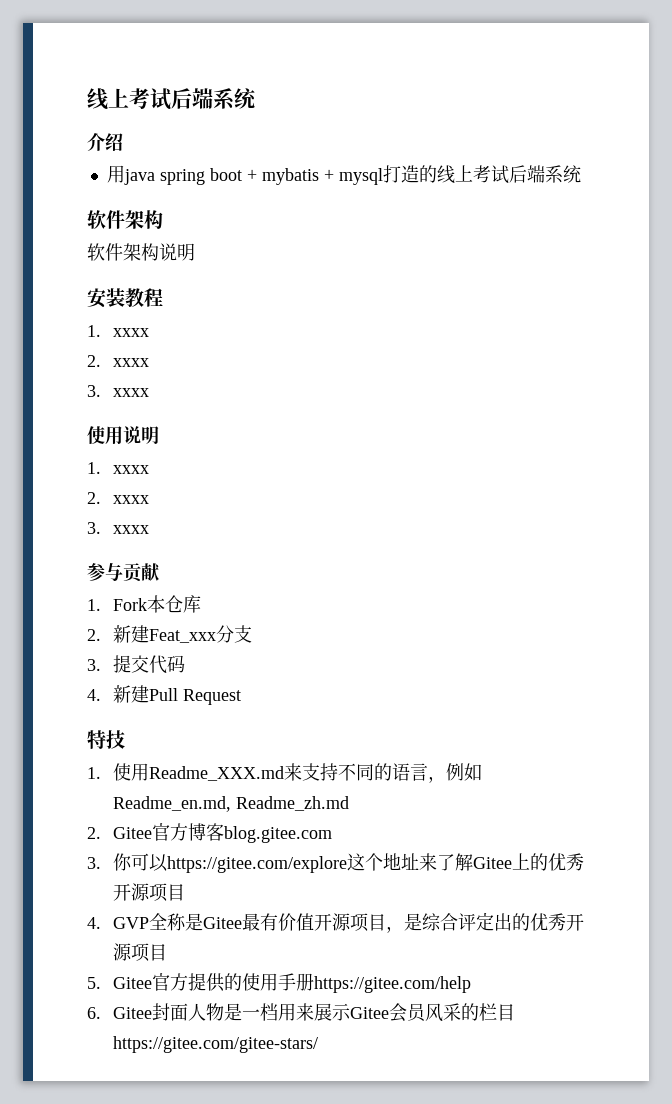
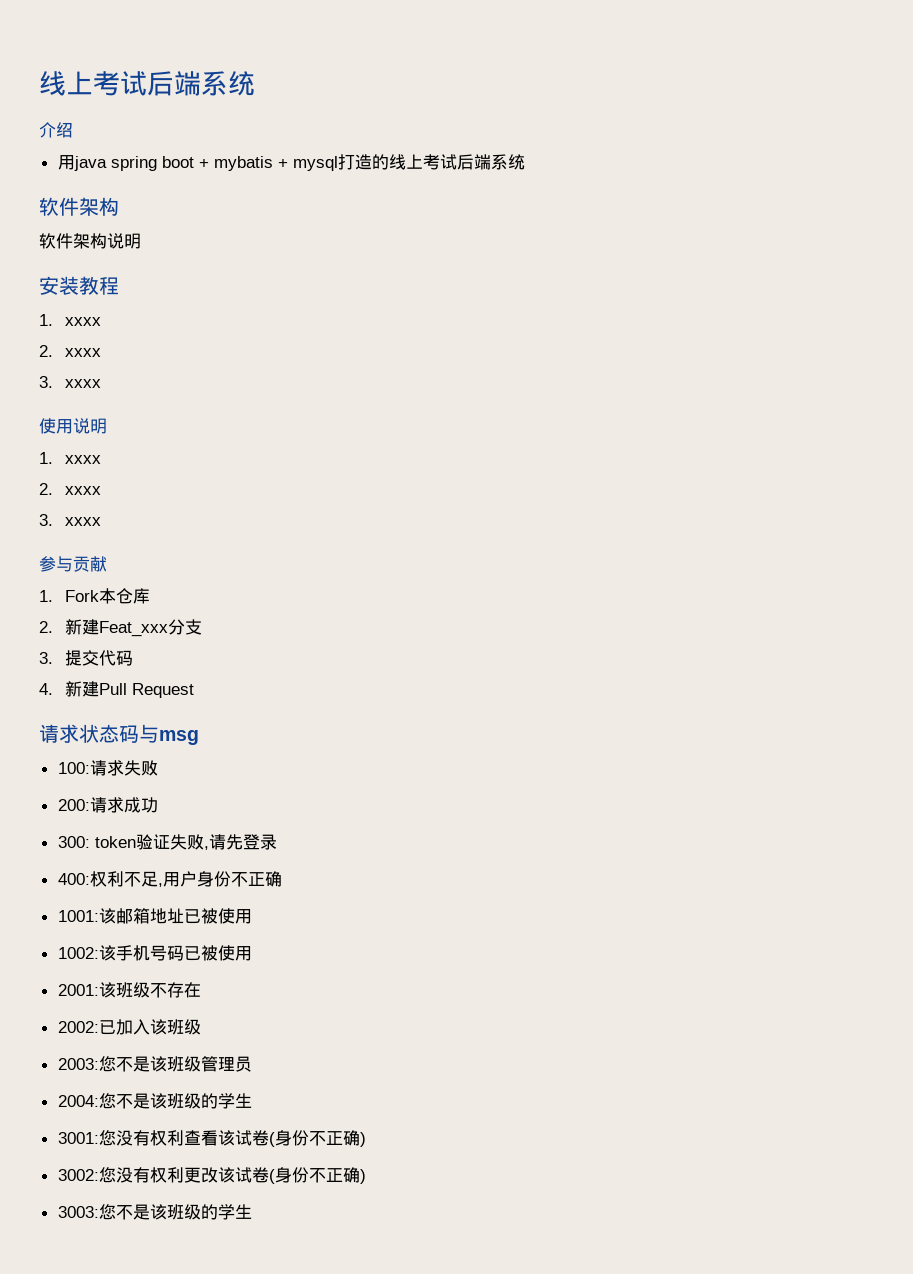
[87,730,125,749] [87,763,483,783] [113,796,350,812] [87,823,333,843] [87,853,585,873] [113,883,186,902] [87,912,585,933] [113,943,168,962] [87,973,472,993] [87,1003,516,1022] [113,1036,319,1053] 特技 // 1.使用Readme_XXX.md来支持不同的语言，例如Readme_en.md, Readme_zh.md // 2. Gitee官方博客blog.gitee.com // 3.你可以https://gitee.com/explore这个地址来了解Gitee上的优秀开源项目 // 4. GVP全称是Gitee最有价值开源项目，是综合评定出的优秀开源项目 // 5. Gitee官方提供的使用手册https://gitee.com/help // 6. Gitee封面人物是一档用来展示Gitee会员风采的栏目https://gitee.com/gitee-stars/ -> [39,724,199,745] [57,760,158,776] [57,797,158,813] [57,834,277,850] [57,871,282,887] [57,908,252,924] [57,945,252,961] [57,982,201,998] [57,1019,201,1035] [57,1056,252,1072] [57,1093,252,1109] [57,1130,366,1147] [57,1167,366,1184] [57,1204,252,1220] 请求状态码与msg // 100:请求失败 // 200:请求成功 // 300: token验证失败,请先登录 // 400:权利不足,用户身份不正确 // 1001:该邮箱地址已被使用 // 1002:该手机号码已被使用 // 2001:该班级不存在 // 2002:已加入该班级 // 2003:您不是该班级管理员 // 2004:您不是该班级的学生 // 3001:您没有权利查看该试卷(身份不正确) // 3002:您没有权利更改该试卷(身份不正确) // 3003:您不是该班级的学生

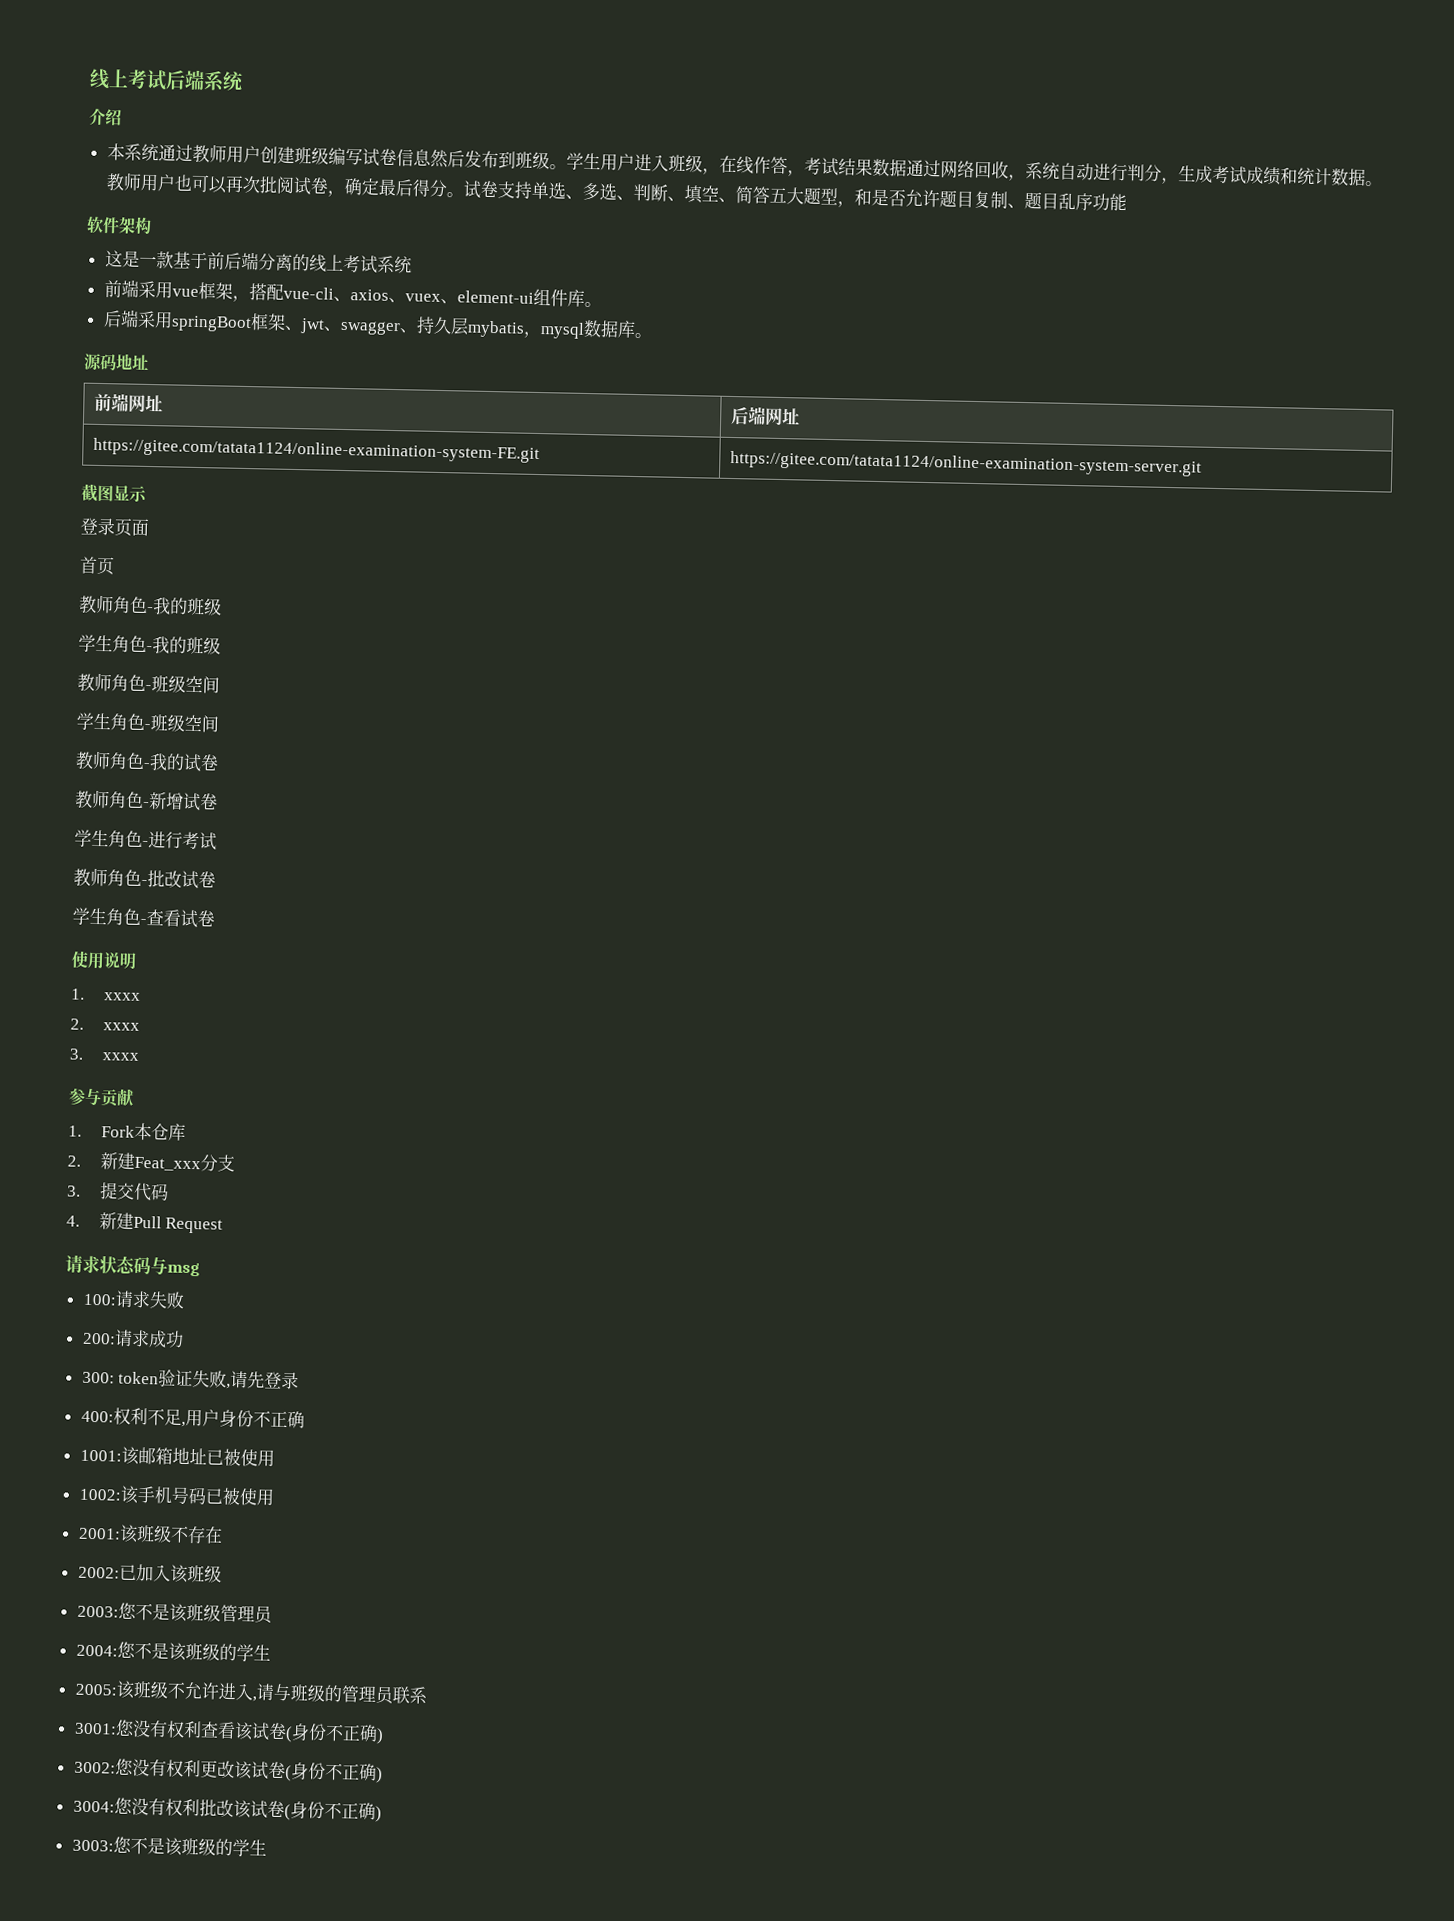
[57,154,525,171] [39,197,119,216] [39,233,141,249] [39,276,119,295] [39,314,102,326] [39,345,102,357] [39,376,102,388] 用java spring boot + mybatis + mysql打造的线上考试后端系统 // 软件架构 // 软件架构说明 // 安装教程 // 1. xxxx // 2. xxxx // 3. xxxx -> [106,143,1383,187] [105,172,1127,212] [86,216,152,234] [104,250,412,274] [103,279,602,308] [102,309,652,339] [84,353,149,371] [94,393,164,412] [731,406,801,426] [93,437,541,464] [730,450,1203,477] [81,483,147,502] [80,517,149,537] [79,556,115,576] [79,594,222,616] [78,634,221,655] [77,672,220,694] [76,712,219,733] [75,750,219,773] [74,789,218,812] [74,829,217,851] [73,867,216,890] [72,907,215,929] 本系统通过教师用户创建班级编写试卷信息然后发布到班级。学生用户进入班级，在线作答，考试结果数据通过网络回收，系统自动进行判分，生成考试成绩和统计数据。教师用户也可以再次批阅试卷，确定最后得分。试卷支持单选、多选、判断、填空、简答五大题型，和是否允许题目复制、题目乱序功能 // 软件架构 // 这是一款基于前后端分离的线上考试系统 // 前端采用vue框架，搭配vue-cli、axios、vuex、element-ui组件库。 // 后端采用springBoot框架、jwt、swagger、持久层mybatis，mysql数据库。 // 源码地址 // 前端网址 | 后端网址 // https://gitee.com/tatata1124/online-examination-system-FE.git | https://gitee.com/tatata1124/online-examination-system-server.git // 截图显示 // 登录页面 // 首页 // 教师角色-我的班级 // 学生角色-我的班级 // 教师角色-班级空间 // 学生角色-班级空间 // 教师角色-我的试卷 // 教师角色-新增试卷 // 学生角色-进行考试 // 教师角色-批改试卷 // 学生角色-查看试卷
(252, 1100) none -> [74,1680,427,1705] // 2005:该班级不允许进入,请与班级的管理员联系
(366, 1176) none -> [72,1797,382,1823] // 3004:您没有权利批改该试卷(身份不正确)

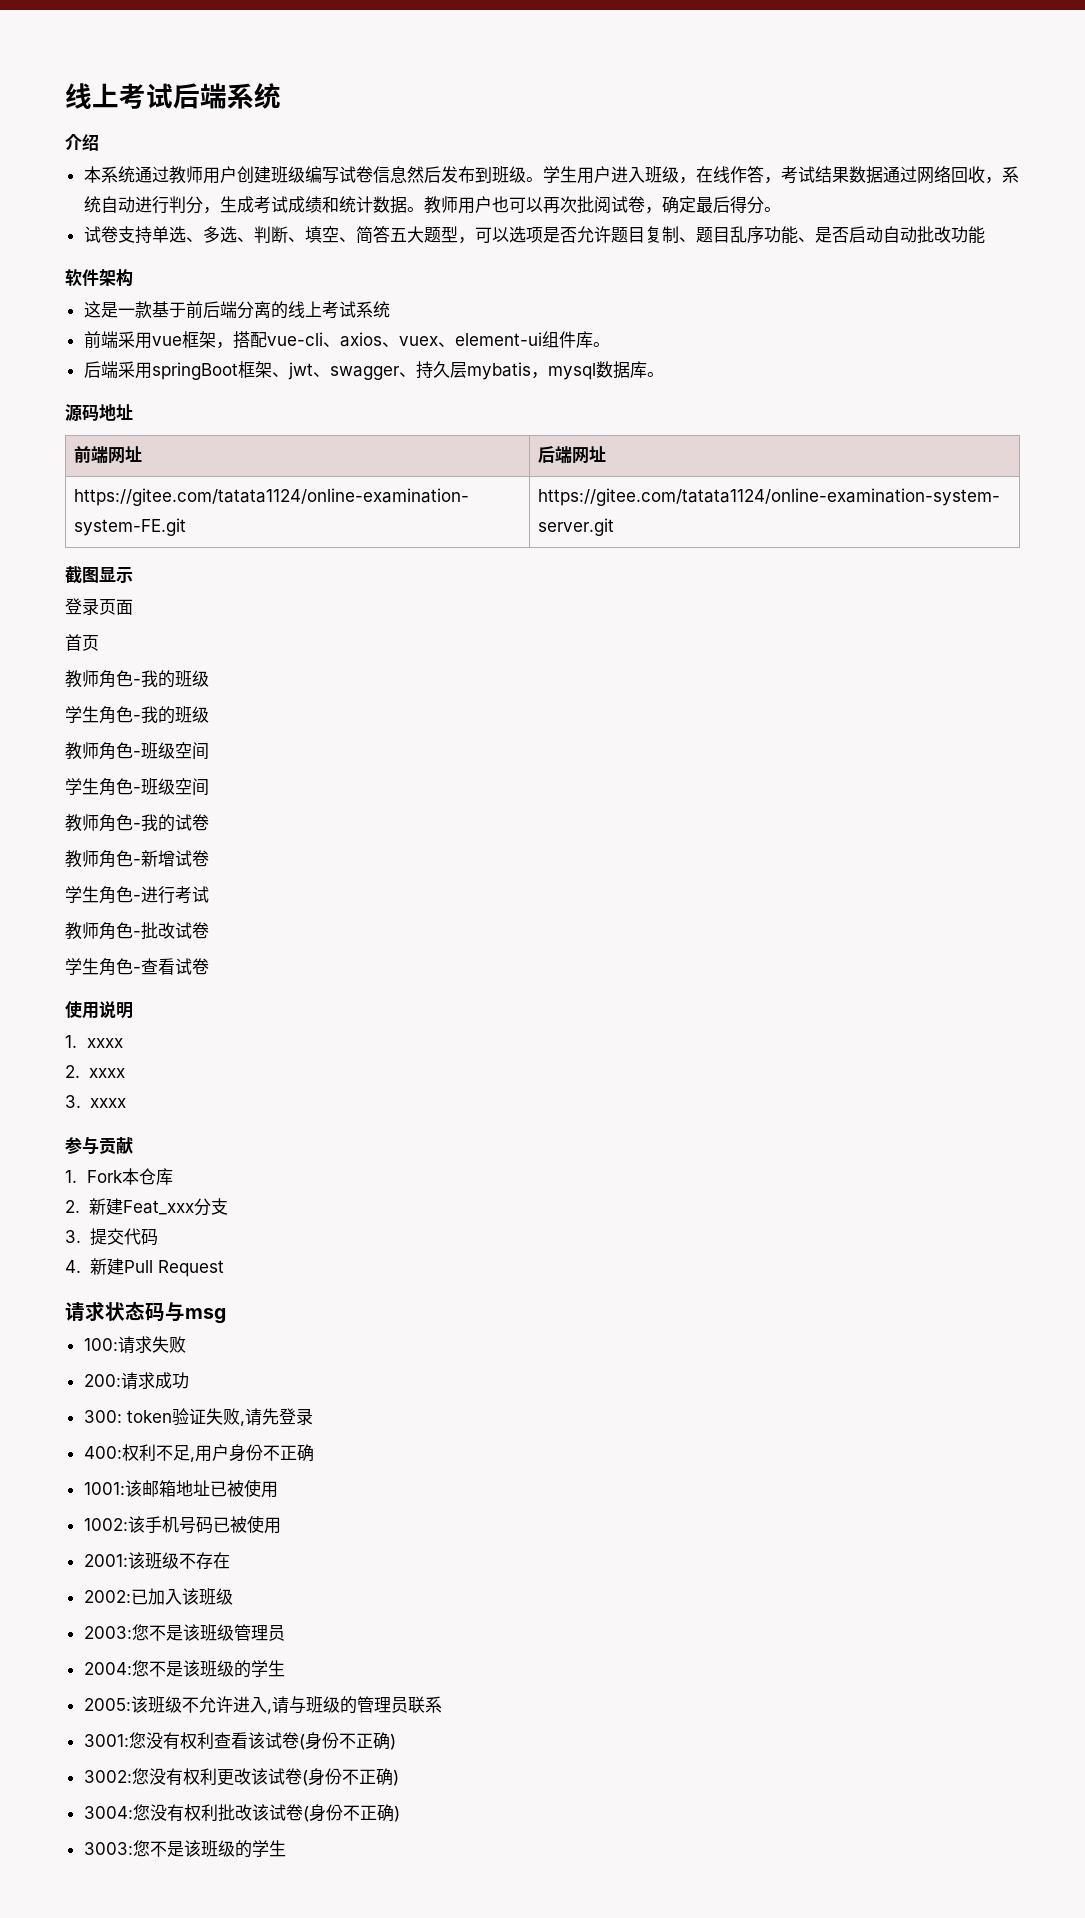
(464, 195) none -> (781, 209) //
[853,188,872,206] 和 -> [474,226,543,243] 可以选项
(1127, 202) none -> [797,226,985,244] 、是否启动自动批改功能

